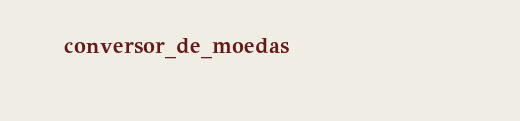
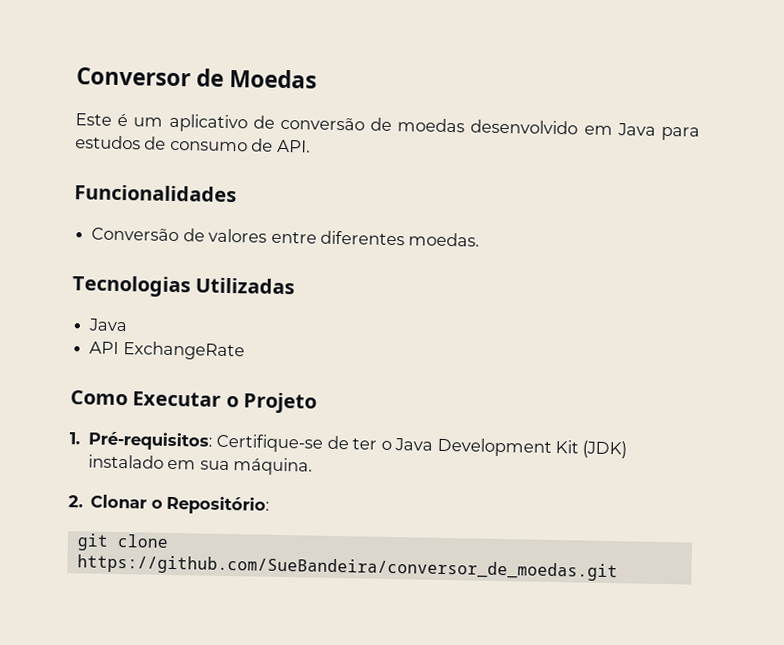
[64,38,289,59] conversor_de_moedas -> [76,67,318,89] [75,112,700,141] [75,135,311,153] [74,184,237,203] [91,227,481,247] [72,275,296,298] [88,318,129,332] [89,341,245,361] [70,390,318,414] [69,431,628,459] [87,454,314,476] [68,494,271,515] [76,533,169,551] [76,554,618,582] Conversor de Moedas // Este é um aplicativo de conversão de moedas desenvolvido em Java para estudos de consumo de API. // Funcionalidades // Conversão de valores entre diferentes moedas. // Tecnologias Utilizadas // Java // API ExchangeRate // Como Executar o Projeto // 1. Pré-requisitos: Certifique-se de ter o Java Development Kit (JDK) instalado em sua máquina. // 2. Clonar o Repositório: // git clone https://github.com/SueBandeira/conversor_de_moedas.git

